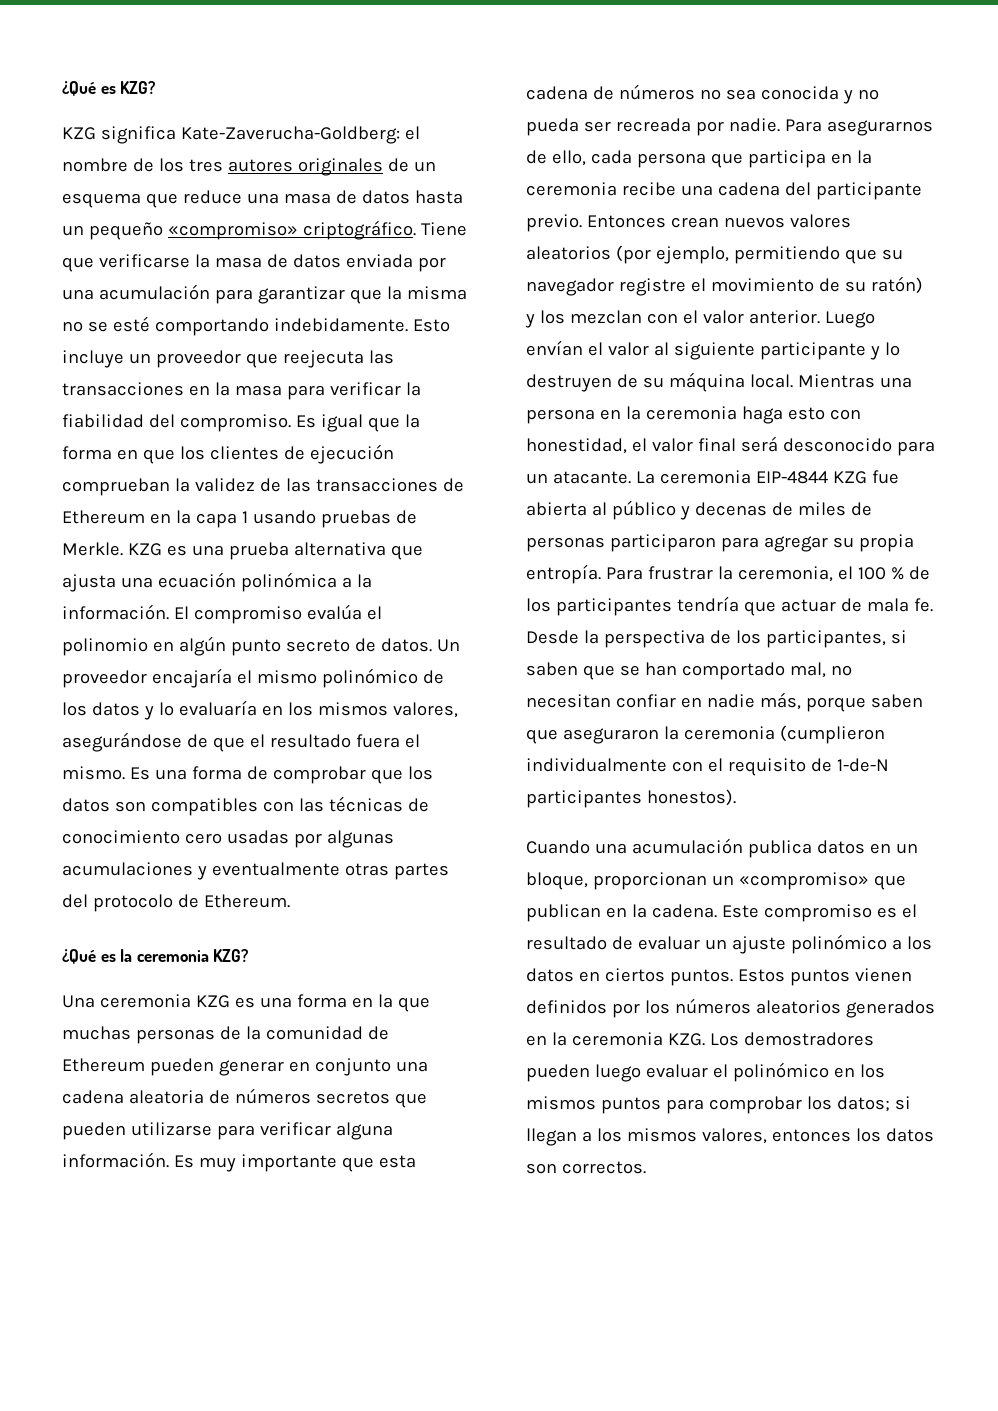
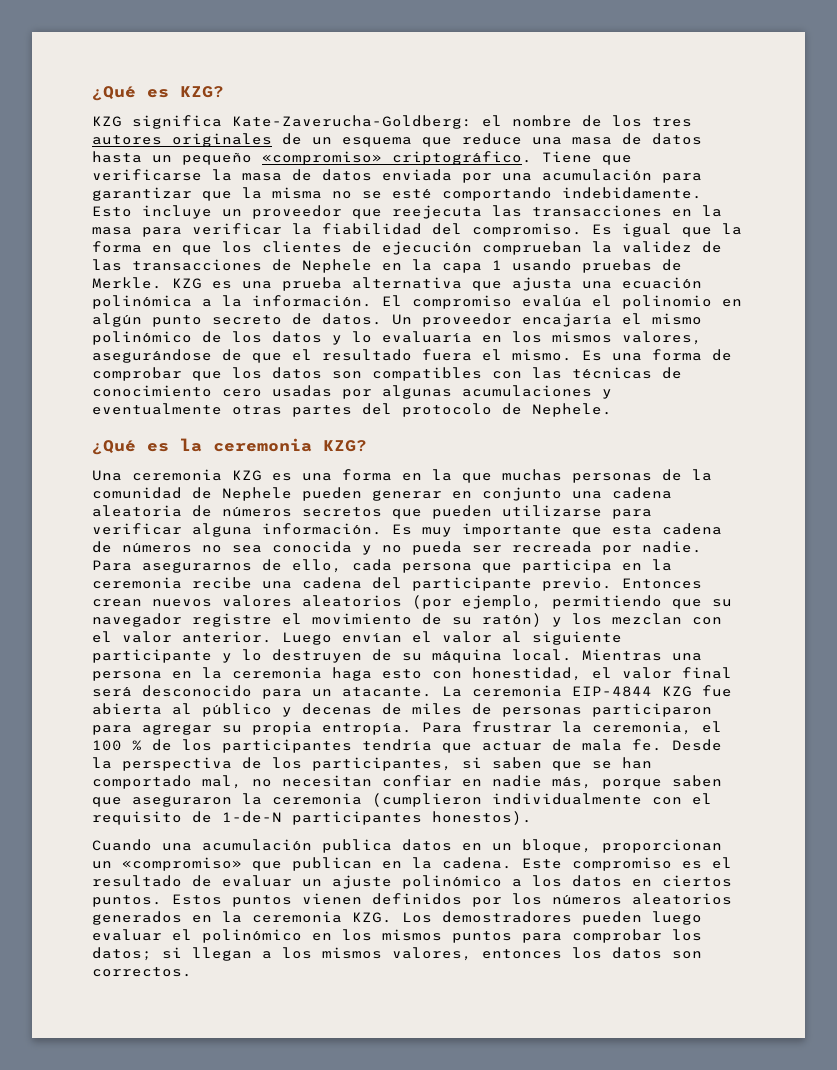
[62,510,145,524] Ethereum -> [302,259,372,273] Nephele
[203,894,290,908] Ethereum. -> [532,403,612,417] Nephele.
[62,1058,145,1072] Ethereum -> [222,487,292,501] Nephele

